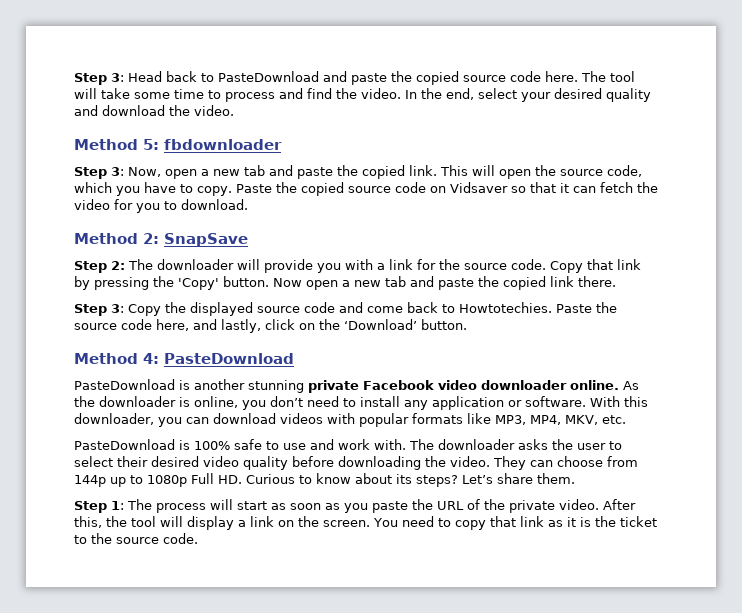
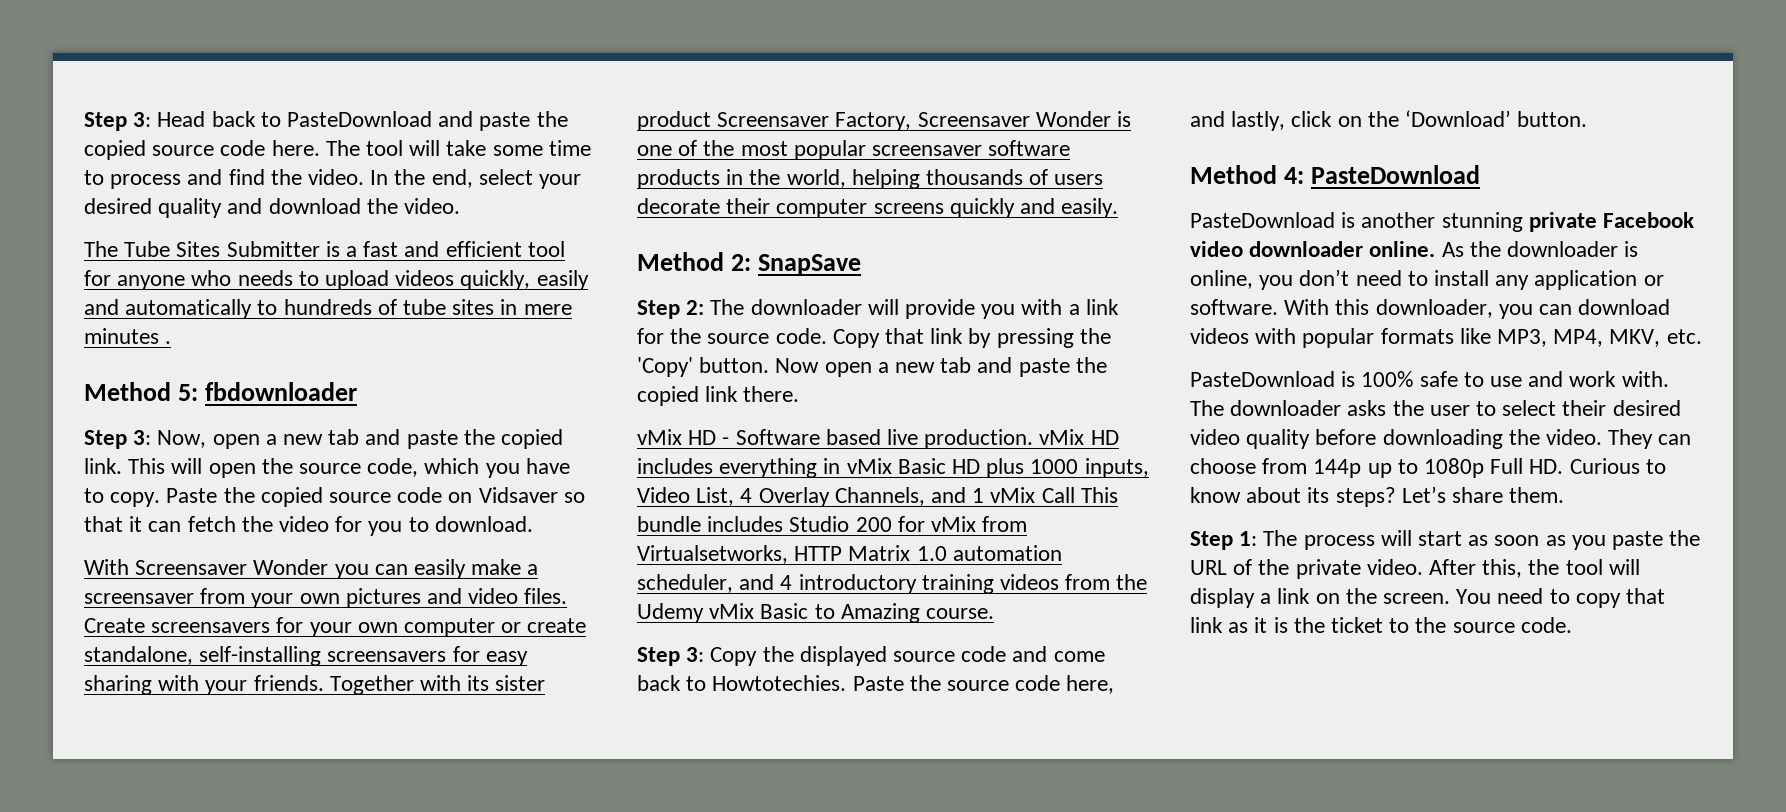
(234, 110) none -> [84,241,565,257] [84,270,589,290] [84,299,572,319] [84,328,172,344] // The Tube Sites Submitter is a fast and efficient tool for anyone who needs to upload videos quickly, easily and automatically to hundreds of tube sites in mere minutes .
(248, 204) none -> [84,559,539,579] [84,588,568,608] [84,617,587,637] [84,646,528,666] [84,675,546,695] [637,111,1132,131] [637,140,1071,160] [637,169,1104,189] [637,198,1119,218] // With Screensaver Wonder you can easily make a screensaver from your own pictures and video files. Create screensavers for your own computer or create standalone, self-installing screensavers for easy sharing with your friends. Together with its sister product Screensaver Factory, Screensaver Wonder is one of the most popular screensaver software products in the world, helping thousands of users decorate their computer screens quickly and easily.
(616, 281) none -> [637,429,1119,449] [637,458,1149,478] [637,487,1118,507] [637,516,1028,532] [637,545,1062,564] [637,574,1148,594] [637,603,995,623] // vMix HD - Software based live production. vMix HD includes everything in vMix Basic HD plus 1000 inputs, Video List, 4 Overlay Channels, and 1 vMix Call This bundle includes Studio 200 for vMix from Virtualsetworks, HTTP Matrix 1.0 automation scheduler, and 4 introductory training videos from the Udemy vMix Basic to Amazing course.

